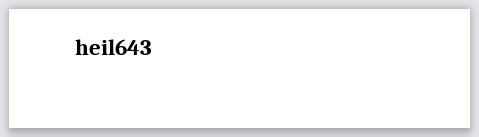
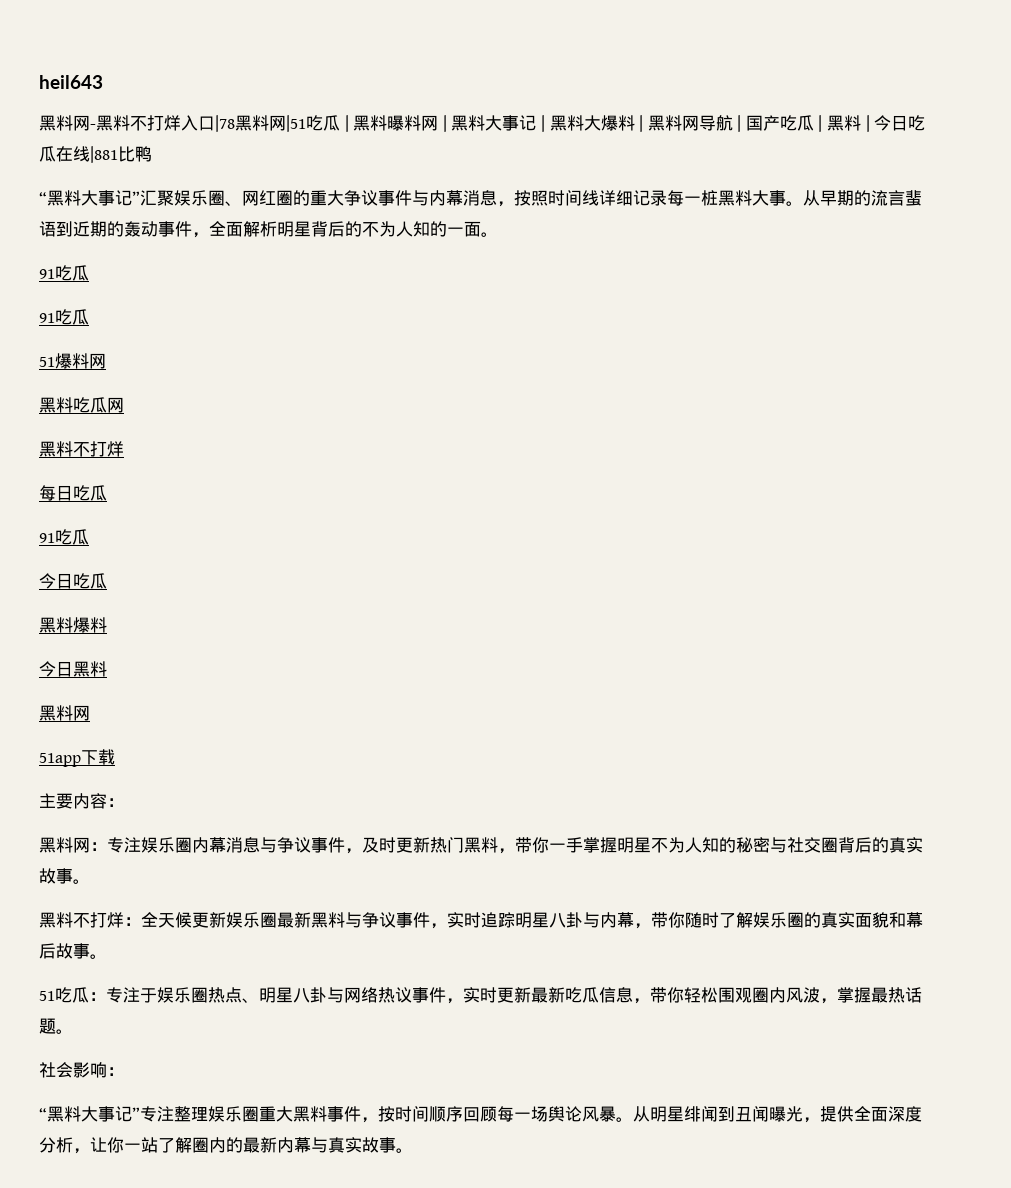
(152, 47) none -> [39,115,926,132] [39,146,152,163] [39,190,922,207] [39,221,498,238] [39,265,89,281] [39,309,89,325] [39,353,106,369] [39,397,124,413] [39,441,124,457] [39,485,107,501] [39,529,89,545] [39,573,107,589] [39,617,107,633] [39,661,107,677] [39,705,90,721] [39,749,115,767] [39,793,124,809] [39,837,923,854] [39,868,90,884] [39,912,923,929] [39,943,107,959] [39,987,922,1004] [39,1018,73,1034] [39,1062,124,1078] [39,1106,922,1123] [39,1137,413,1154] // 黑料网-黑料不打烊入口|78黑料网|51吃瓜 | 黑料曝料网 | 黑料大事记 | 黑料大爆料 | 黑料网导航 | 国产吃瓜 | 黑料 | 今日吃瓜在线|881比鸭 // “黑料大事记”汇聚娱乐圈、网红圈的重大争议事件与内幕消息，按照时间线详细记录每一桩黑料大事。从早期的流言蜚语到近期的轰动事件，全面解析明星背后的不为人知的一面。 // 91吃瓜 // 91吃瓜 // 51爆料网 // 黑料吃瓜网 // 黑料不打烊 // 每日吃瓜 // 91吃瓜 // 今日吃瓜 // 黑料爆料 // 今日黑料 // 黑料网 // 51app下载 // 主要内容： // 黑料网：专注娱乐圈内幕消息与争议事件，及时更新热门黑料，带你一手掌握明星不为人知的秘密与社交圈背后的真实故事。 // 黑料不打烊：全天候更新娱乐圈最新黑料与争议事件，实时追踪明星八卦与内幕，带你随时了解娱乐圈的真实面貌和幕后故事。 // 51吃瓜：专注于娱乐圈热点、明星八卦与网络热议事件，实时更新最新吃瓜信息，带你轻松围观圈内风波，掌握最热话题。 // 社会影响： // “黑料大事记”专注整理娱乐圈重大黑料事件，按时间顺序回顾每一场舆论风暴。从明星绯闻到丑闻曝光，提供全面深度分析，让你一站了解圈内的最新内幕与真实故事。

